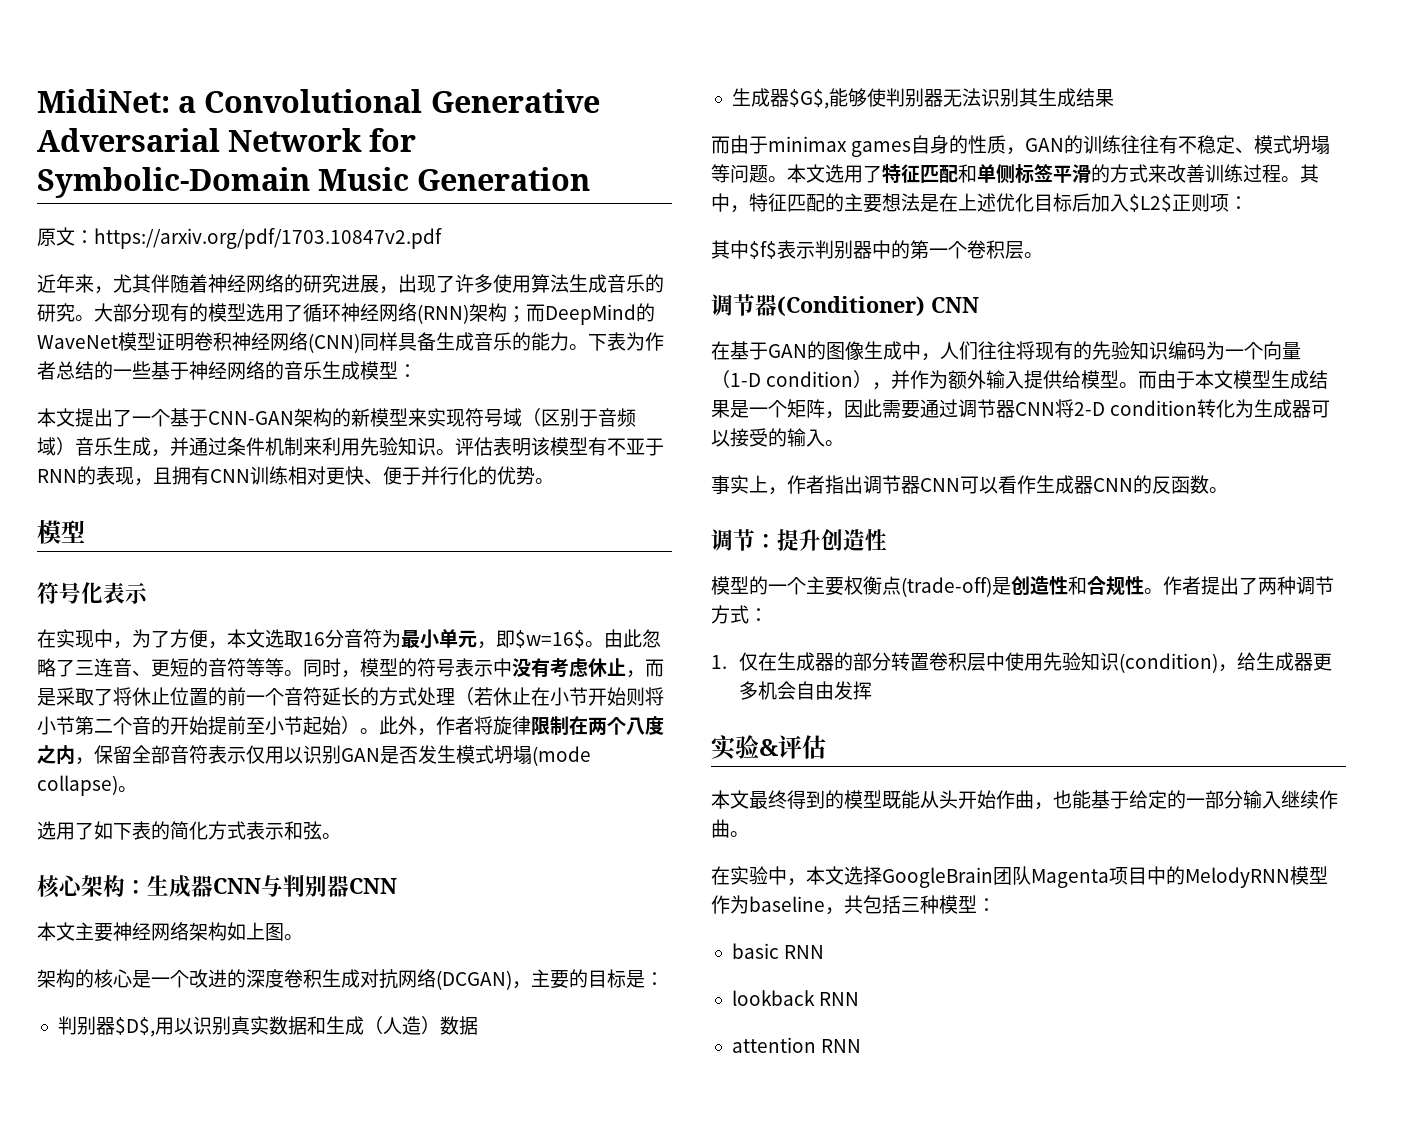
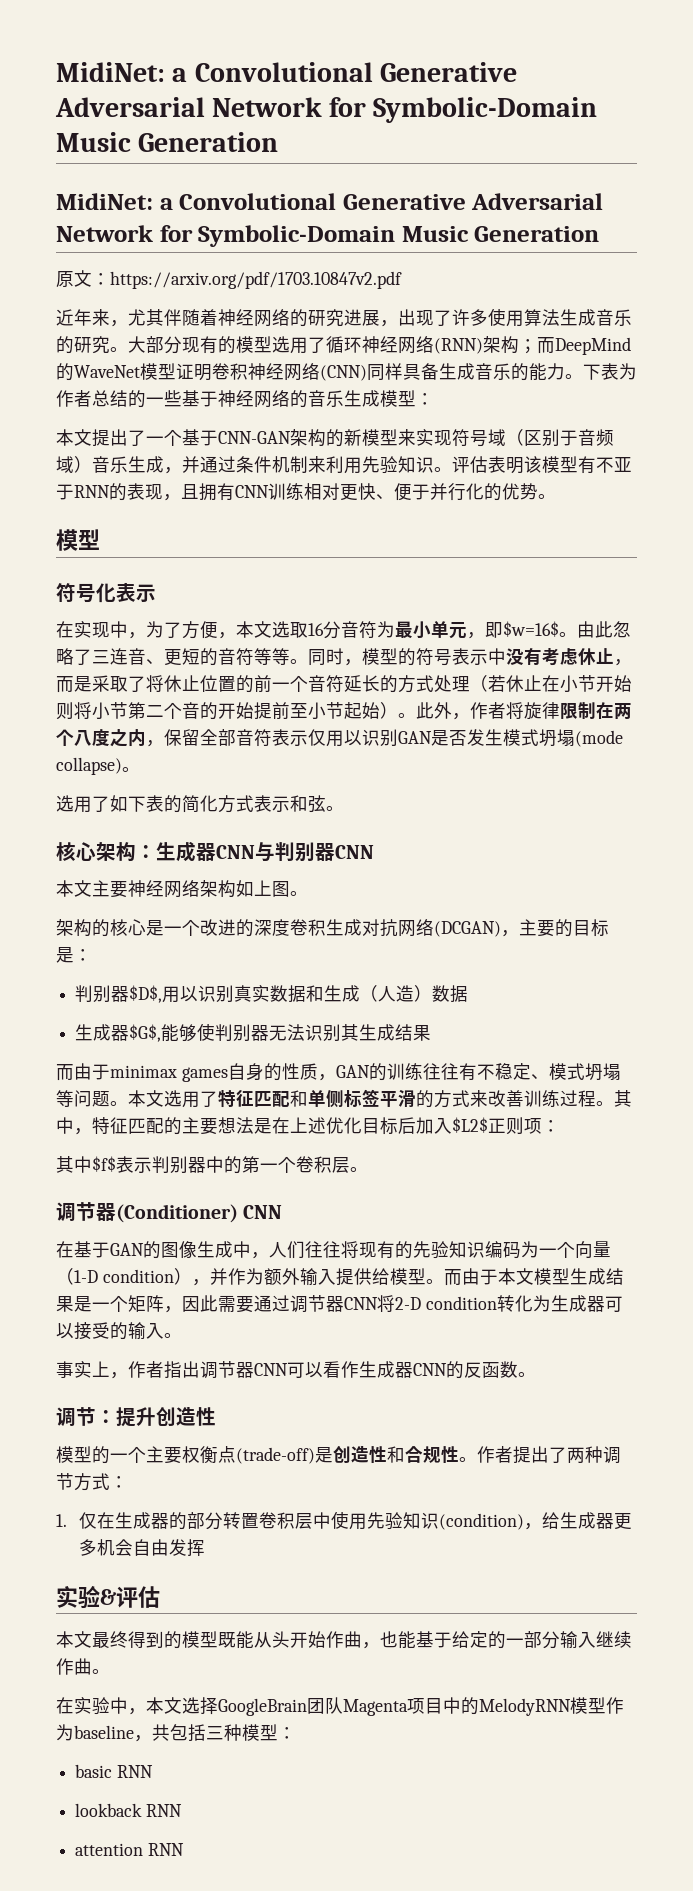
(591, 179) none -> [56,193,604,210] [56,225,600,247] // MidiNet: a Convolutional Generative Adversarial Network for Symbolic-Domain Music Generation

